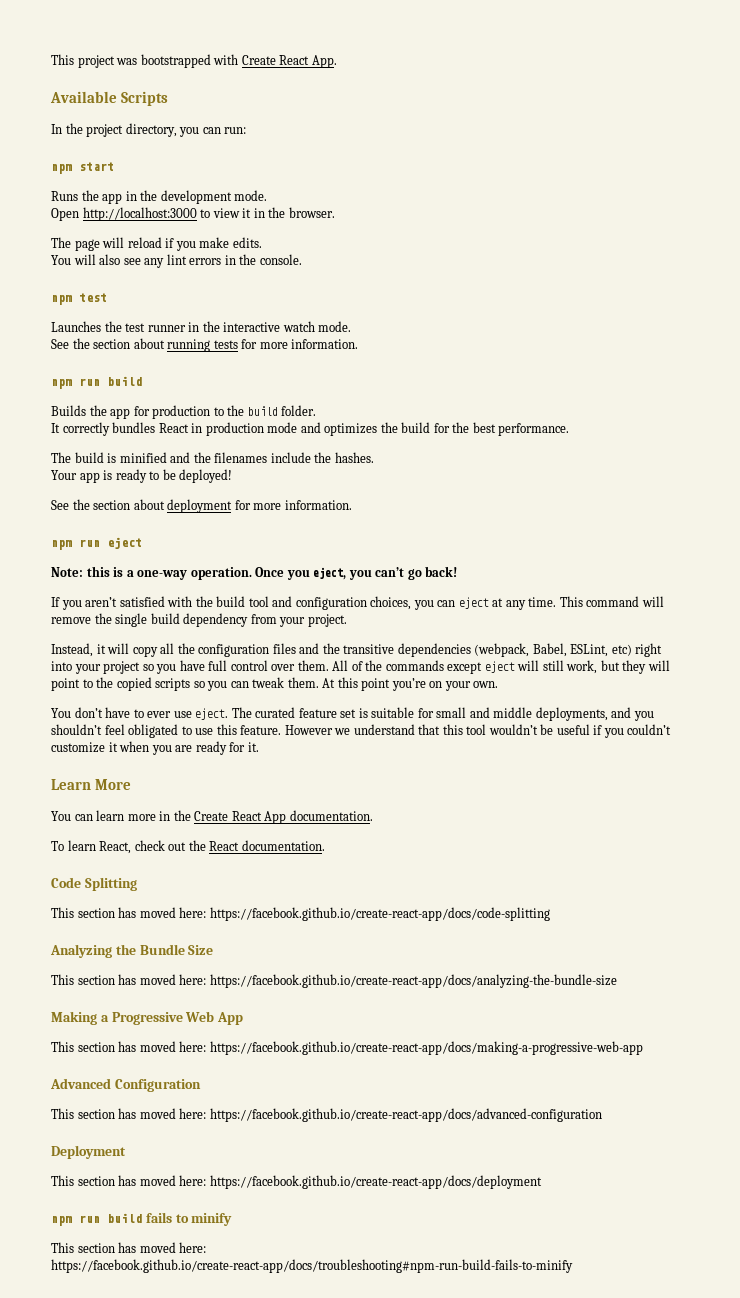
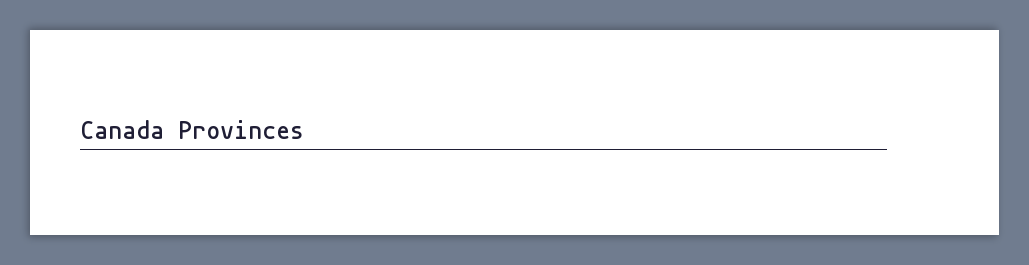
[51,54,337,68] [50,91,169,106] [51,123,247,137] [51,162,114,174] [51,190,268,204] [51,207,335,221] [51,237,262,251] [51,254,302,268] [51,293,107,305] [51,321,352,332] [51,338,359,352] [51,376,142,389] [51,405,317,419] [51,422,570,436] [51,452,374,463] [51,469,233,483] [51,499,352,513] [51,537,142,550] [51,566,458,580] [51,596,664,610] [51,613,347,627] [51,643,663,657] [51,660,670,674] [51,677,499,691] [51,707,654,721] [51,724,672,738] [51,741,259,755] [51,779,132,790] [51,810,373,824] [51,840,325,854] [51,877,137,891] [51,907,550,921] [50,944,214,958] [51,974,617,988] [51,1011,244,1025] [51,1041,643,1055] [50,1078,201,1092] [51,1108,602,1122] [51,1145,126,1159] [51,1175,542,1189] [51,1212,233,1226] [51,1242,207,1253] [51,1259,573,1273] This project was bootstrapped with Create React App. // Available Scripts // In the project directory, you can run: // npm start // Runs the app in the development mode. // Open http://localhost:3000 to view it in the browser. // The page will reload if you make edits. // You will also see any lint errors in the console. // npm test // Launches the test runner in the interactive watch mode. // See the section about running tests for more information. // npm run build // Builds the app for production to the build folder. // It correctly bundles React in production mode and optimizes the build for the best performance. // The build is minified and the filenames include the hashes. // Your app is ready to be deployed! // See the section about deployment for more information. // npm run eject // Note: this is a one-way operation. Once you eject, you can’t go back! // If you aren’t satisfied with the build tool and configuration choices, you can eject at any time. This command will remove the single build dependency from your project. // Instead, it will copy all the configuration files and the transitive dependencies (webpack, Babel, ESLint, etc) right into your project so you have full control over them. All of the commands except eject will still work, but they will point to the copied scripts so you can tweak them. At this point you’re on your own. // You don’t have to ever use eject. The curated feature set is suitable for small and middle deployments, and you shouldn’t feel obligated to use this feature. However we understand that this tool wouldn’t be useful if you couldn’t customize it when you are ready for it. // Learn More // You can learn more in the Create React App documentation. // To learn React, check out the React documentation. // Code Splitting // This section has moved here: https://facebook.github.io/create-react-app/docs/code-splitting // Analyzing the Bundle Size // This section has moved here: https://facebook.github.io/create-react-app/docs/analyzing-the-bundle-size // Making a Progressive Web App // This section has moved here: https://facebook.github.io/create-react-app/docs/making-a-progressive-web-app // Advanced Configuration // This section has moved here: https://facebook.github.io/create-react-app/docs/advanced-configuration // Deployment // This section has moved here: https://facebook.github.io/create-react-app/docs/deployment // npm run build fails to minify // This section has moved here: https://facebook.github.io/create-react-app/docs/troubleshooting#npm-run-build-fails-to-minify -> [80,120,304,139] Canada Provinces

